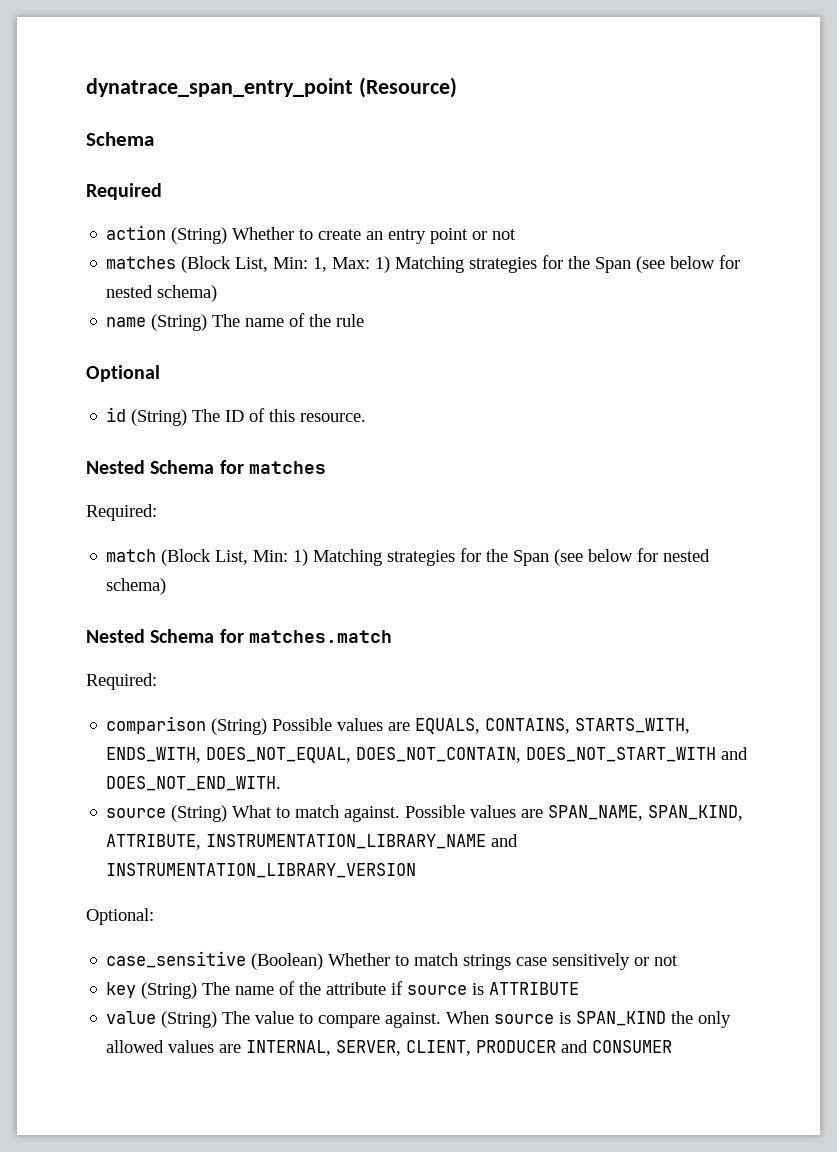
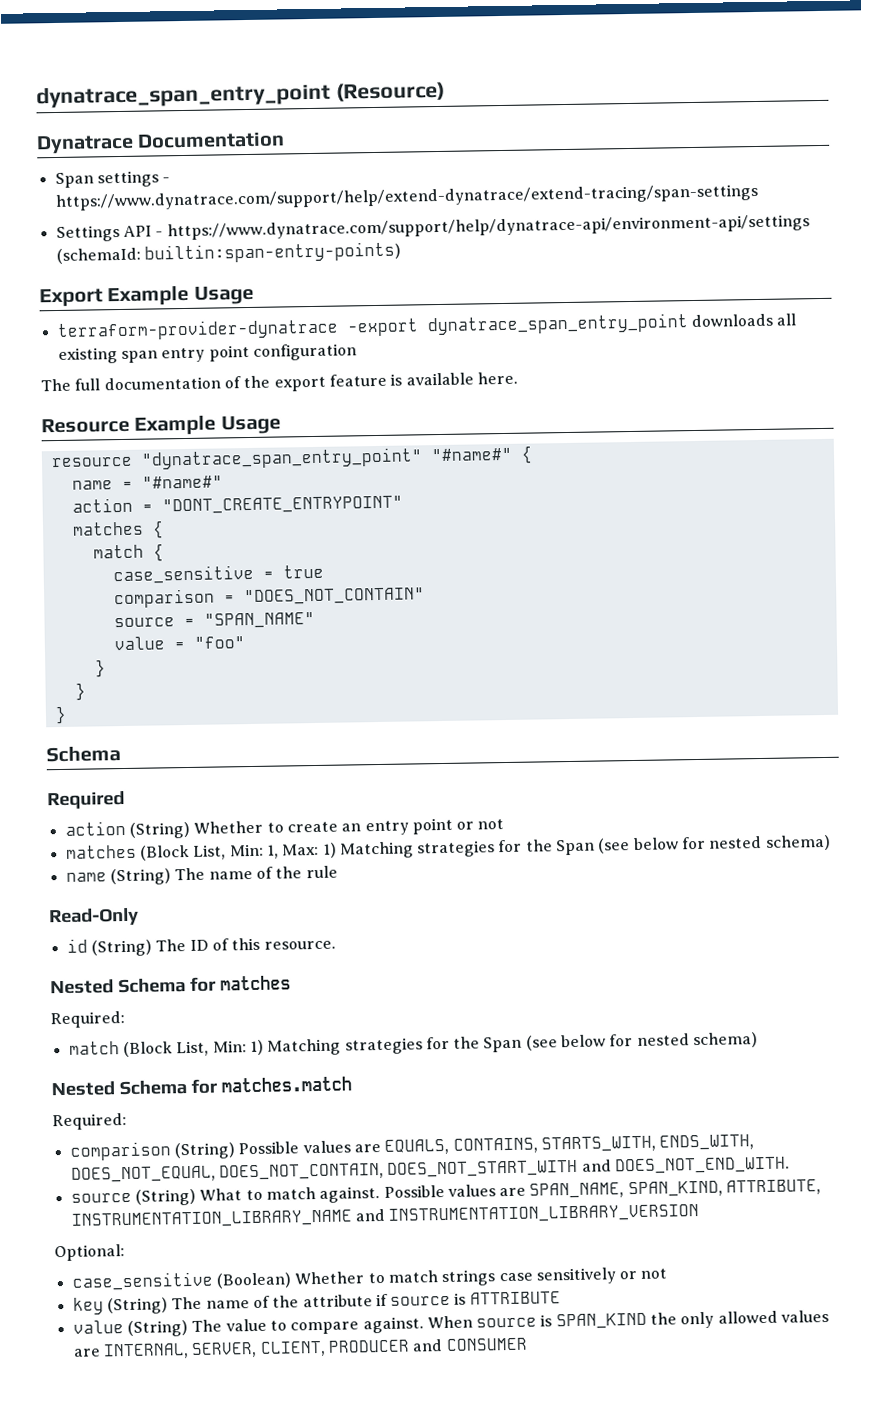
(457, 87) none -> [36,131,286,155] [54,170,171,189] [54,183,758,212] [55,214,810,243] [55,241,401,265] [39,285,254,308] [56,313,797,341] [57,343,357,364] [40,371,518,392] [41,415,281,436] [50,445,533,470] [71,475,223,490] [71,495,403,515] [71,520,164,539] [92,543,164,562] [112,564,324,585] [113,587,425,609] [113,611,315,629] [113,636,245,651] [94,659,106,678] [74,682,86,701] [54,705,67,725] // Dynatrace Documentation // Span settings - https://www.dynatrace.com/support/help/extend-dynatrace/extend-tracing/span-settings // Settings API - https://www.dynatrace.com/support/help/dynatrace-api/environment-api/settings (schemaId: builtin:span-entry-points) // Export Example Usage // terraform-provider-dynatrace -export dynatrace_span_entry_point downloads all existing span entry point configuration // The full documentation of the export feature is available here. // Resource Example Usage // resource "dynatrace_span_entry_point" "#name#" { // name = "#name#" // action = "DONT_CREATE_ENTRYPOINT" // matches { // match { // case_sensitive = true // comparison = "DOES_NOT_CONTAIN" // source = "SPAN_NAME" // value = "foo" // } // } // }
[86,365,160,382] Optional -> [49,907,139,927] Read-Only

